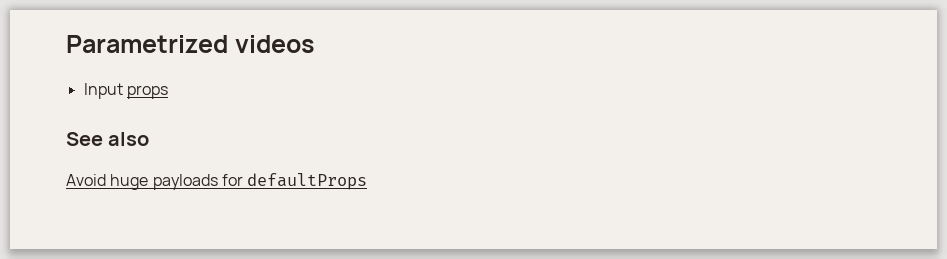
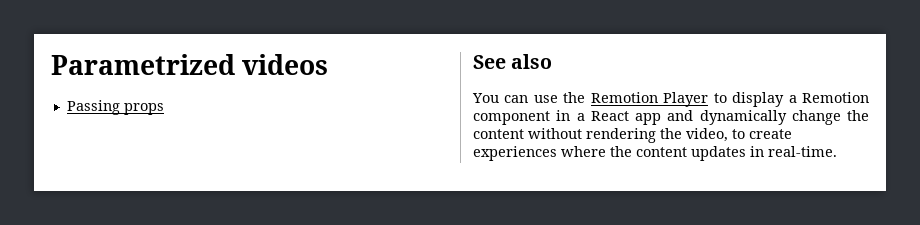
[83,83,123,99] Input -> [66,100,120,115] Passing
[66,173,368,190] Avoid huge payloads for defaultProps -> [472,92,869,107] [473,110,869,125] [473,128,792,143] [473,146,837,161] You can use the Remotion Player to display a Remotion component in a React app and dynamically change the content without rendering the video, to create experiences where the content updates in real-time.

